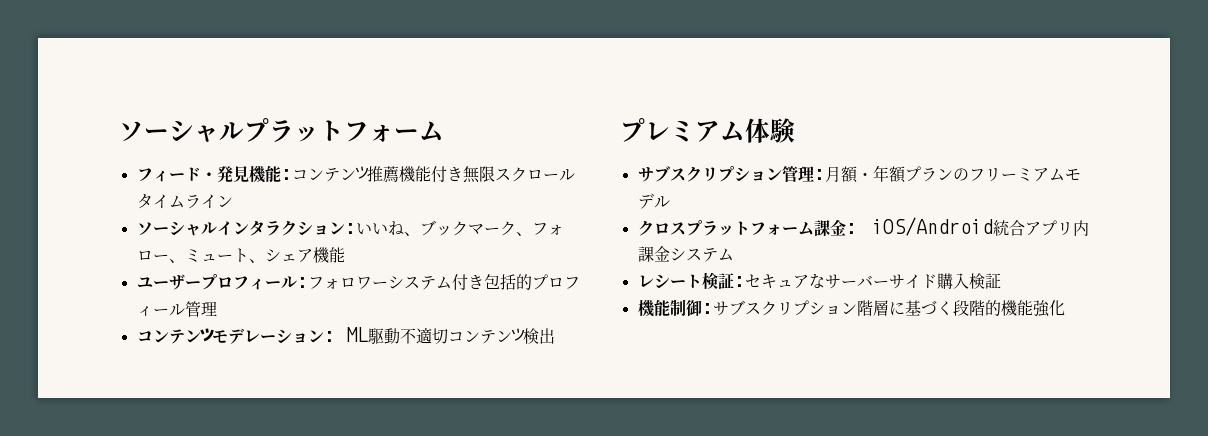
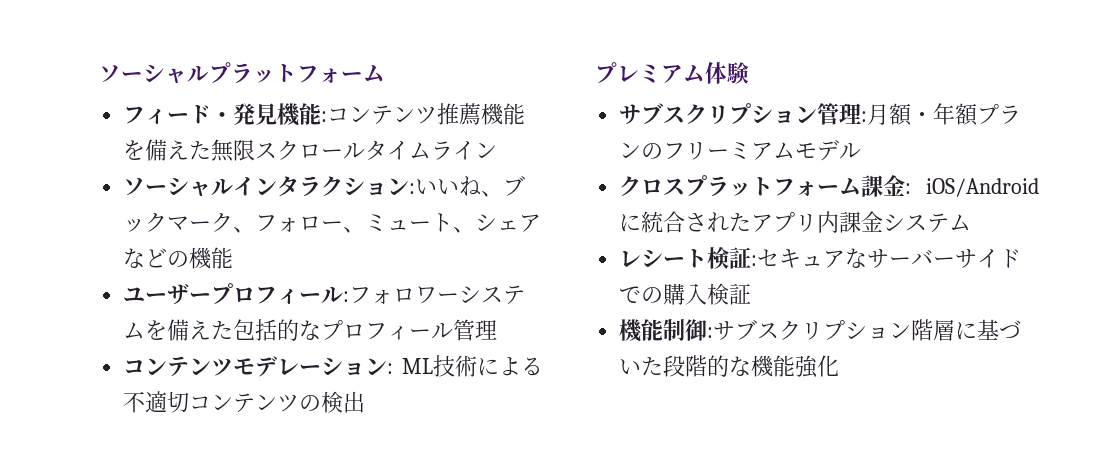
[430,166,463,183] 付き -> [123,139,212,161] を備えた
(313, 256) none -> [123,248,190,268] などの
[451,274,532,291] 付き包括的 -> [145,319,322,341] を備えた包括的な
[366,328,400,344] 駆動 -> [433,355,543,377] 技術による
(525, 335) none -> [299,395,322,411] の
[993,220,1025,236] 統合 -> [619,211,752,233] に統合された
(937, 281) none -> [619,286,664,303] での
[936,300,1001,316] く段階的 -> [619,355,752,377] いた段階的な

